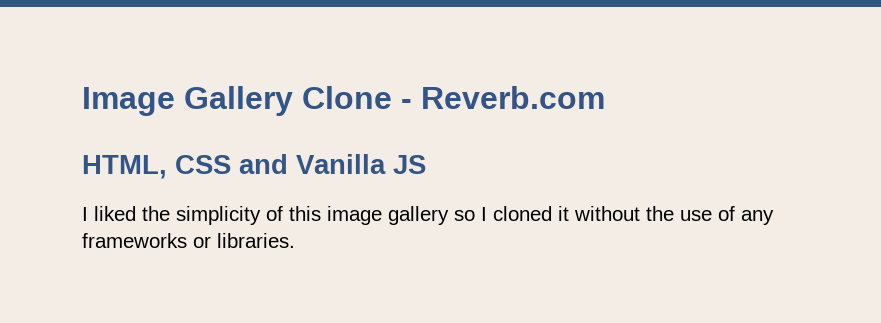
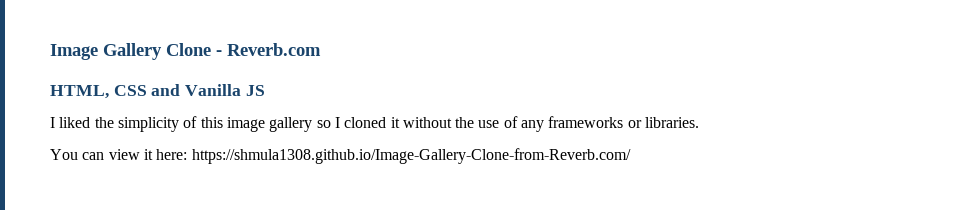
(295, 240) none -> [50,148,631,164] // You can view it here: https://shmula1308.github.io/Image-Gallery-Clone-from-Reverb.com/

